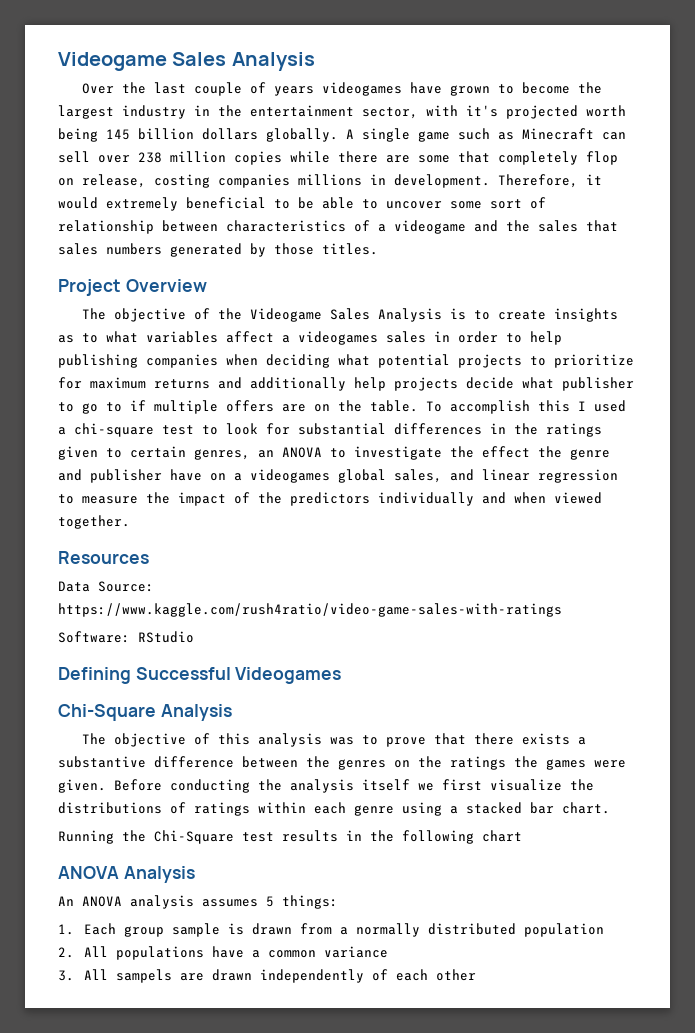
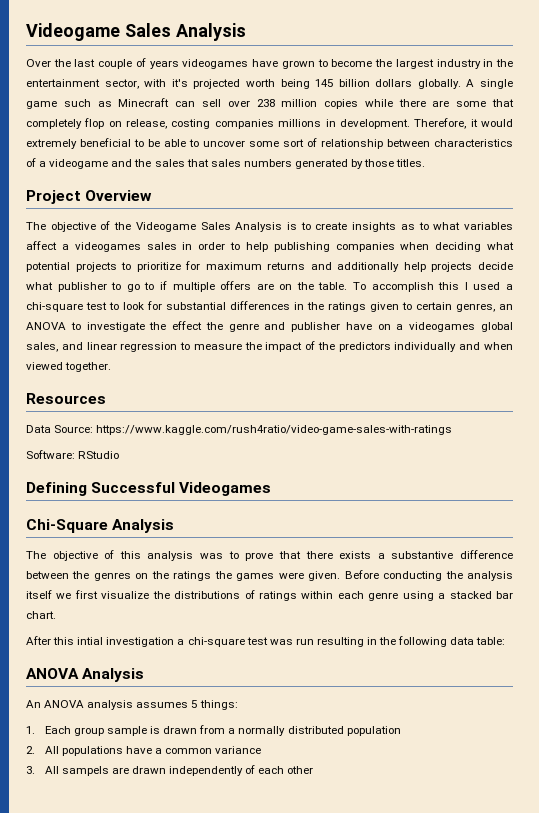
[58,830,338,844] Running the Chi-Square test results -> [26,636,364,647] After this intial investigation a chi-square test was run resulting
[482,830,522,842] chart -> [450,637,506,645] data table:

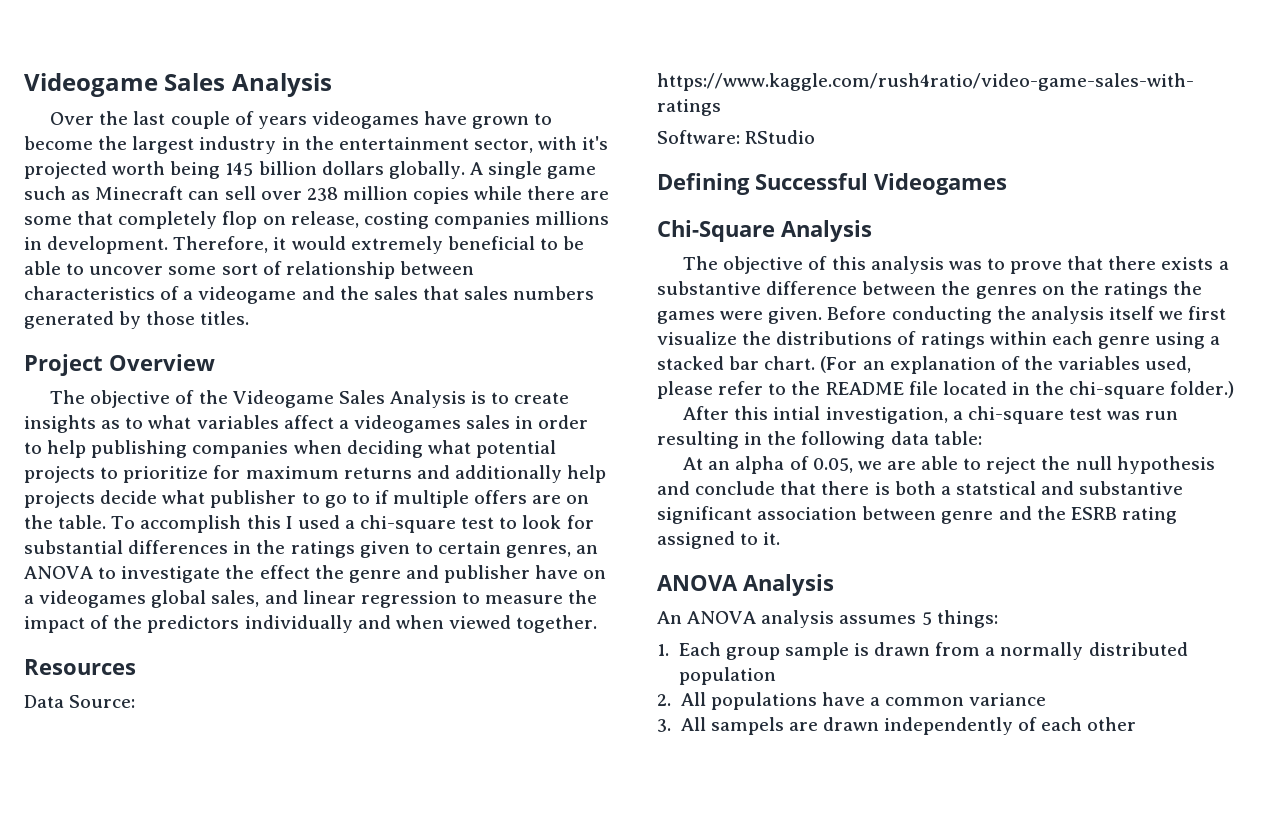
(56, 615) none -> [820,356,1192,374] [657,381,1235,399] (For an explanation of the variables used, please refer to the README file located in the chi-square folder.)
[106,637,175,647] investigation -> [825,407,948,424] investigation,
(506, 641) none -> [683,456,1215,474] [657,481,1184,495] [657,506,1177,524] [657,531,781,549] // At an alpha of 0.05, we are able to reject the null hypothesis and conclude that there is both a statstical and substantive significant association between genre and the ESRB rating assigned to it.

